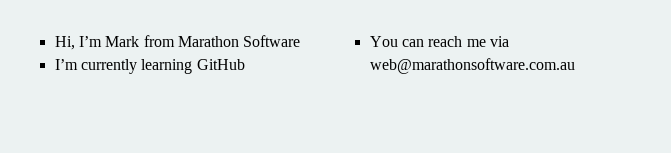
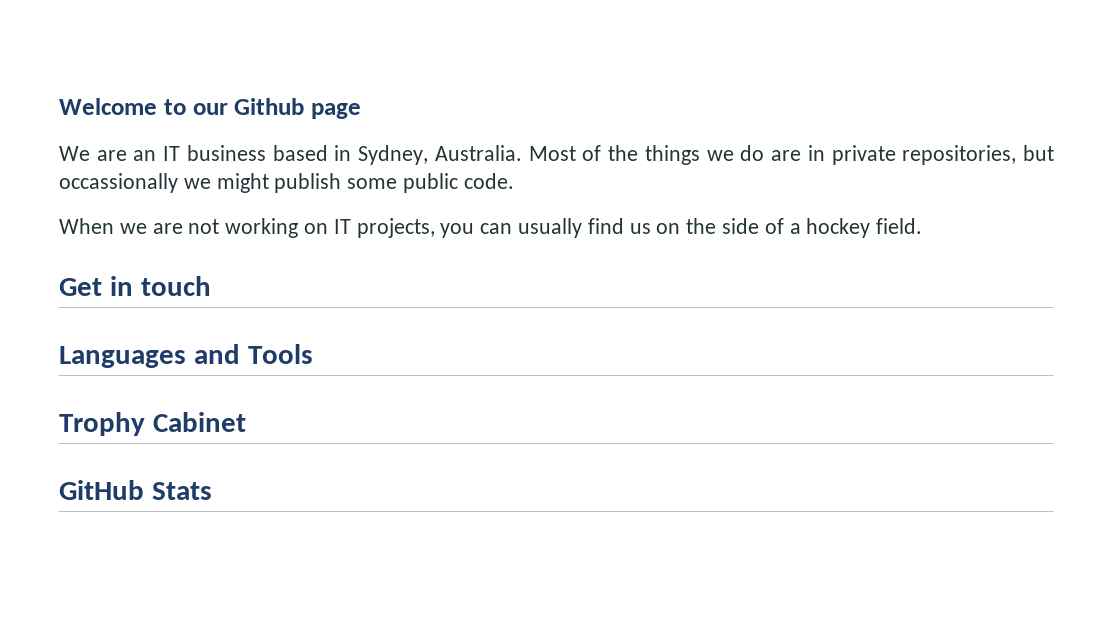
[54,35,301,50] [54,59,245,74] [369,36,509,47] [369,58,575,74] Hi, I’m Mark from Marathon Software // I’m currently learning GitHub // You can reach me via web@marathonsoftware.com.au -> [59,98,361,119] [59,145,1054,165] [59,173,514,193] [59,218,923,238] [59,276,211,296] [59,344,313,368] [59,412,246,436] [59,480,212,500] Welcome to our Github page // We are an IT business based in Sydney, Australia. Most of the things we do are in private repositories, but occassionally we might publish some public code. // When we are not working on IT projects, you can usually find us on the side of a hockey field. // Get in touch // Languages and Tools // Trophy Cabinet // GitHub Stats

